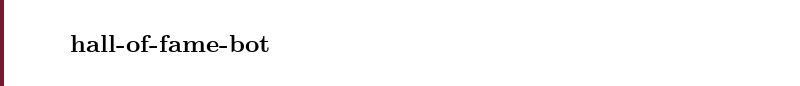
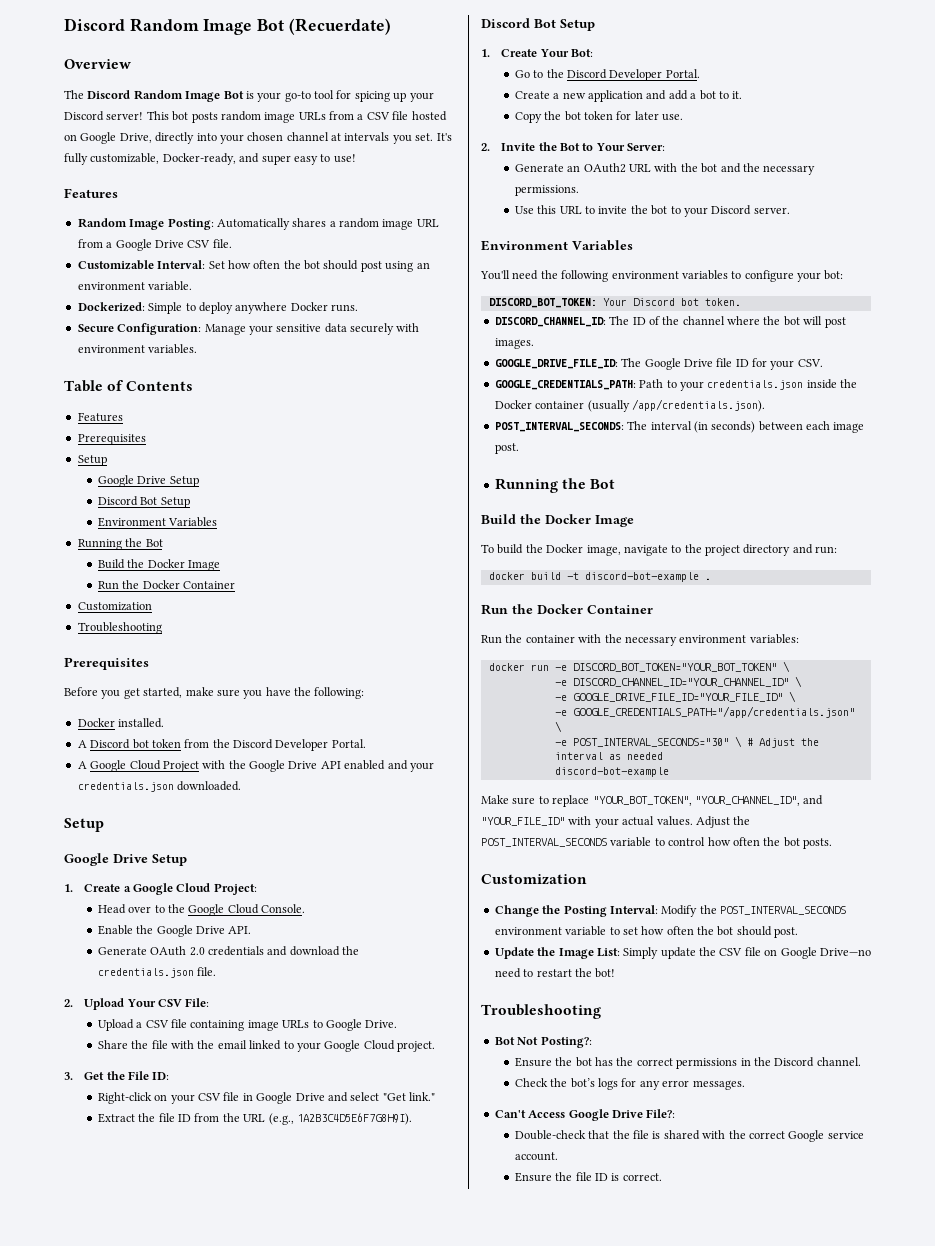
[70,35,270,52] hall-of-fame-bot -> [64,18,391,35] [64,59,131,69] [64,90,434,102] [64,111,447,123] [64,132,452,144] [64,153,356,165] [64,188,118,198] [77,218,439,230] [77,239,232,251] [77,260,430,272] [77,281,193,291] [77,302,358,314] [77,323,420,335] [77,344,198,354] [64,380,194,392] [77,412,123,422] [77,434,146,445] [77,455,107,466] [97,475,199,487] [97,496,190,508] [97,517,218,527] [77,538,163,550] [97,559,221,571] [97,580,236,590] [77,602,152,611] [77,622,162,634] [64,657,149,670] [64,687,365,699] [77,718,165,728] [77,739,366,751] [77,760,434,772] [77,781,242,792] [64,818,104,832] [64,853,187,866] [64,883,257,895] [97,904,306,916] [97,925,252,937] [97,946,360,956] [97,967,217,978] [64,998,210,1010] [97,1019,398,1031] [97,1040,436,1052] [64,1071,170,1080] [97,1092,436,1104] [97,1113,412,1125] [481,18,595,31] [481,49,593,57] [514,69,700,81] [514,90,743,102] [514,111,684,123] [481,142,666,151] [514,163,816,175] [514,185,579,196] [514,205,790,217] [481,240,633,251] [480,270,844,282] [488,298,741,308] [494,316,846,328] [494,338,534,349] [494,358,823,370] [494,379,857,391] [494,399,765,412] [494,421,865,433] [494,443,519,454] [494,478,616,493] [481,514,634,527] [481,544,838,556] [488,572,711,582] [481,604,653,615] [481,634,799,646] [488,661,790,672] [554,676,802,687] [554,691,796,702] [554,706,855,718] [554,721,562,732] [554,736,819,748] [554,752,663,760] [554,767,669,777] [481,795,824,807] [481,816,751,828] [481,837,832,849] [481,874,587,885] [494,905,846,917] [494,926,799,938] [494,947,871,959] [494,968,616,978] [481,1004,601,1019] [494,1036,592,1048] [514,1057,861,1069] [514,1078,745,1090] [494,1109,676,1121] [514,1130,864,1142] [514,1152,558,1161] [514,1172,662,1182] Discord Random Image Bot (Recuerdate) // Overview // The Discord Random Image Bot is your go-to tool for spicing up your Discord server! This bot posts random image URLs from a CSV file hosted on Google Drive, directly into your chosen channel at intervals you set. It's fully customizable, Docker-ready, and super easy to use! // Features // Random Image Posting: Automatically shares a random image URL from a Google Drive CSV file. // Customizable Interval: Set how often the bot should post using an environment variable. // Dockerized: Simple to deploy anywhere Docker runs. // Secure Configuration: Manage your sensitive data securely with environment variables. // Table of Contents // Features // Prerequisites // Setup // Google Drive Setup // Discord Bot Setup // Environment Variables // Running the Bot // Build the Docker Image // Run the Docker Container // Customization // Troubleshooting // Prerequisites // Before you get started, make sure you have the following: // Docker installed. // A Discord bot token from the Discord Developer Portal. // A Google Cloud Project with the Google Drive API enabled and your credentials.json downloaded. // Setup // Google Drive Setup // 1. Create a Google Cloud Project: // Head over to the Google Cloud Console. // Enable the Google Drive API. // Generate OAuth 2.0 credentials and download the credentials.json file. // 2. Upload Your CSV File: // Upload a CSV file containing image URLs to Google Drive. // Share the file with the email linked to your Google Cloud project. // 3. Get the File ID: // Right-click on your CSV file in Google Drive and select "Get link." // Extract the file ID from the URL (e.g., 1A2B3C4D5E6F7G8H9I). // Discord Bot Setup // 1. Create Your Bot: // Go to the Discord Developer Portal. // Create a new application and add a bot to it. // Copy the bot token for later use. // 2. Invite the Bot to Your Server: // Generate an OAuth2 URL with the bot and the necessary permissions. // Use this URL to invite the bot to your Discord server. // Environment Variables // You'll need the following environment variables to configure your bot: // DISCORD_BOT_TOKEN: Your Discord bot token. // DISCORD_CHANNEL_ID: The ID of the channel where the bot will post images. // GOOGLE_DRIVE_FILE_ID: The Google Drive file ID for your CSV. // GOOGLE_CREDENTIALS_PATH: Path to your credentials.json inside the Docker container (usually /app/credentials.json). // POST_INTERVAL_SECONDS: The interval (in seconds) between each image post. // Running the Bot // Build the Docker Image // To build the Docker image, navigate to the project directory and run: // docker build -t discord-bot-example . // Run the Docker Container // Run the container with the necessary environment variables: // docker run -e DISCORD_BOT_TOKEN="YOUR_BOT_TOKEN" \ // -e DISCORD_CHANNEL_ID="YOUR_CHANNEL_ID" \ // -e GOOGLE_DRIVE_FILE_ID="YOUR_FILE_ID" \ // -e GOOGLE_CREDENTIALS_PATH="/app/credentials.json" \ // -e POST_INTERVAL_SECONDS="30" \ # Adjust the interval as needed // discord-bot-example // Make sure to replace "YOUR_BOT_TOKEN", "YOUR_CHANNEL_ID", and "YOUR_FILE_ID" with your actual values. Adjust the POST_INTERVAL_SECONDS variable to control how often the bot posts. // Customization // Change the Posting Interval: Modify the POST_INTERVAL_SECONDS environment variable to set how often the bot should post. // Update the Image List: Simply update the CSV file on Google Drive—no need to restart the bot! // Troubleshooting // Bot Not Posting?: // Ensure the bot has the correct permissions in the Discord channel. // Check the bot’s logs for any error messages. // Can't Access Google Drive File?: // Double-check that the file is shared with the correct Google service account. // Ensure the file ID is correct.

